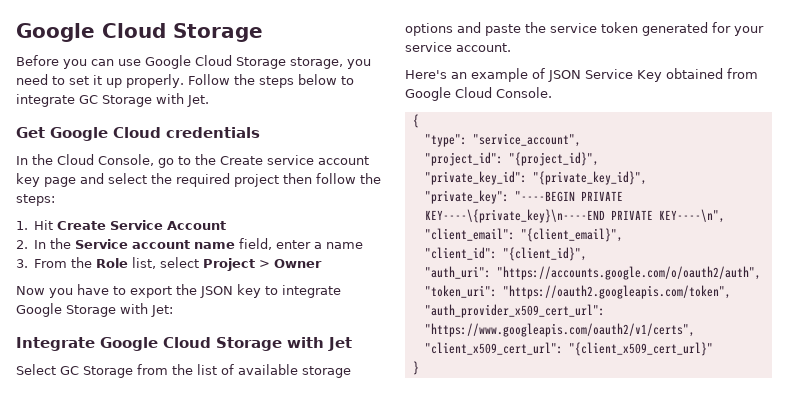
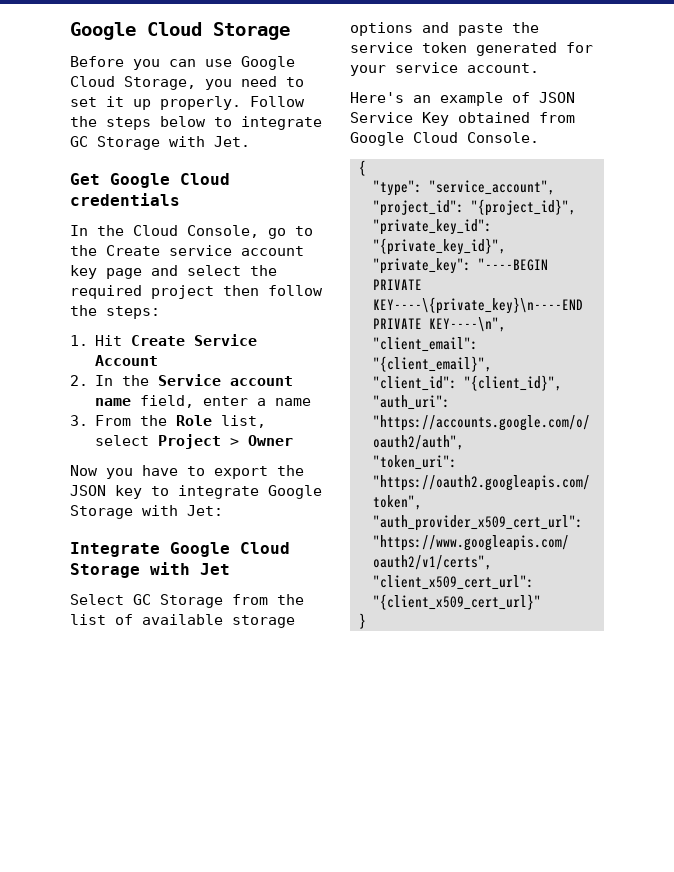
[236,57,343,69] Storage storage, -> [124,76,196,90] Storage,

